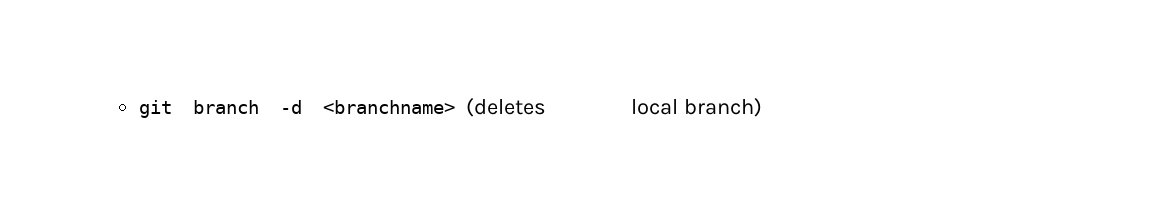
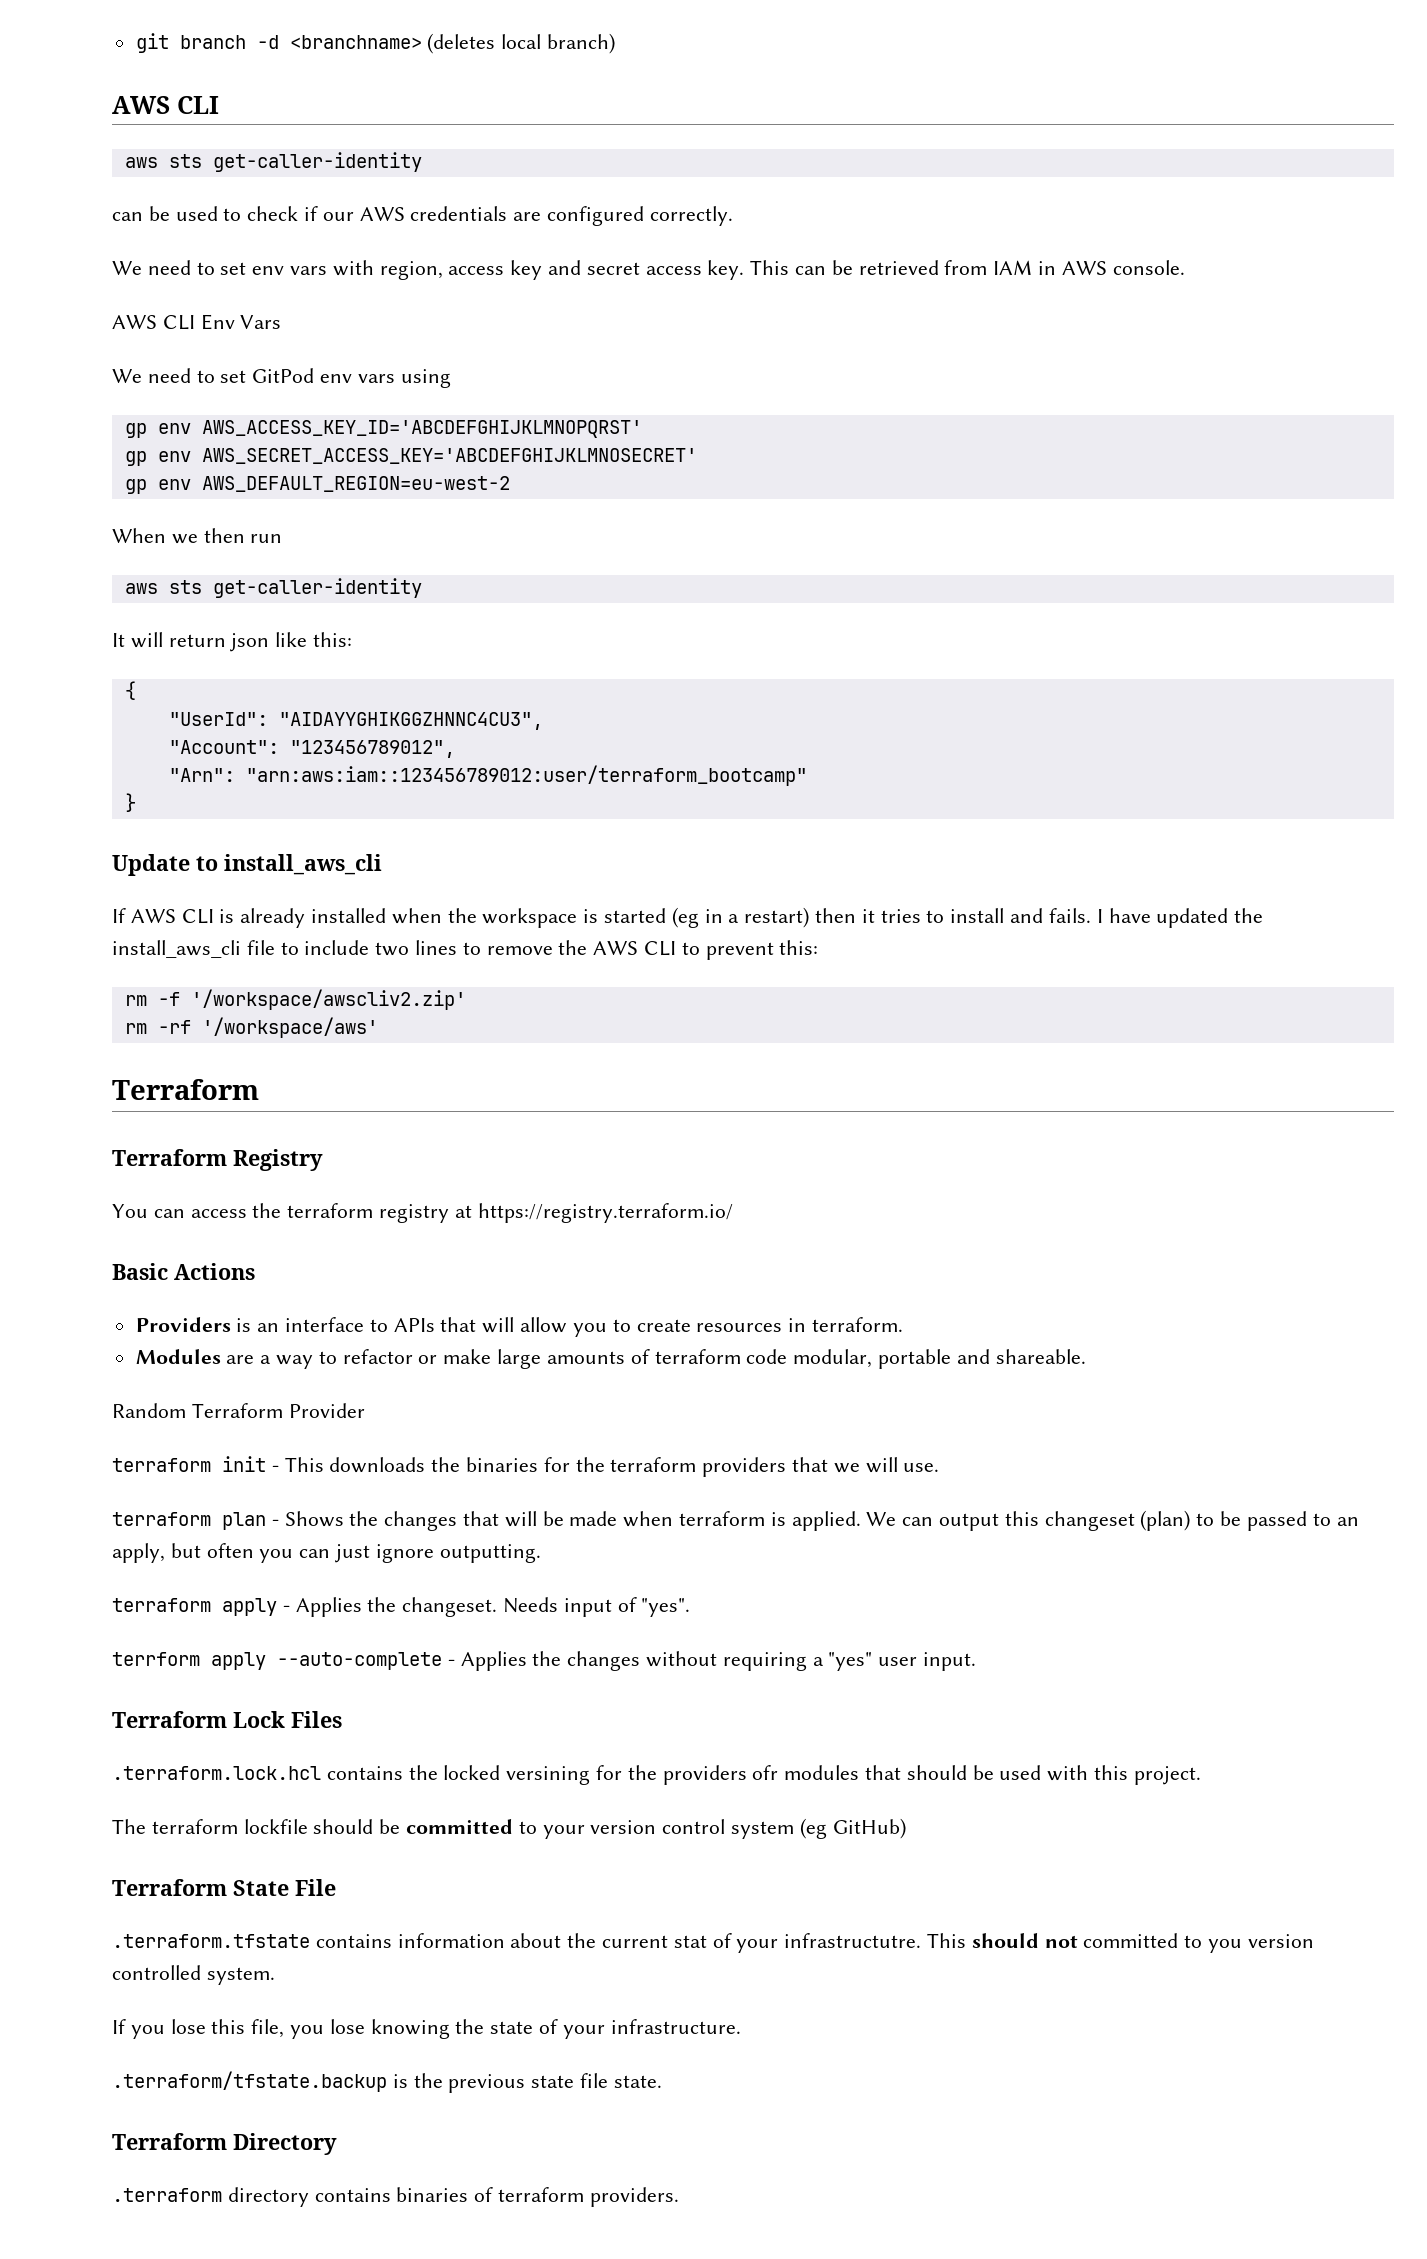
(763, 107) none -> [112,96,219,114] [124,152,422,172] [112,206,733,226] [112,260,1185,280] [112,314,282,330] [112,368,451,388] [124,420,642,438] [124,448,697,466] [124,476,510,494] [112,528,283,544] [124,578,422,598] [112,632,353,652] [124,681,136,700] [168,712,543,730] [168,740,455,758] [168,765,807,786] [124,793,136,812] [112,854,382,876] [112,907,1264,928] [112,940,819,960] [124,989,466,1010] [124,1017,378,1038] [112,1079,259,1100] [112,1149,323,1171] [112,1203,733,1223] [112,1263,255,1280] [135,1317,903,1337] [135,1349,1086,1369] [112,1403,365,1418] [112,1456,940,1477] [112,1510,1359,1531] [112,1543,541,1563] [112,1597,691,1617] [112,1651,977,1671] [112,1711,342,1728] [112,1765,1201,1785] [112,1818,906,1839] [112,1879,336,1896] [112,1933,1314,1953] [112,1965,275,1985] [112,2019,741,2039] [112,2071,662,2093] [112,2133,337,2155] [112,2187,679,2207] // AWS CLI // aws sts get-caller-identity // can be used to check if our AWS credentials are configured correctly. // We need to set env vars with region, access key and secret access key. This can be retrieved from IAM in AWS console. // AWS CLI Env Vars // We need to set GitPod env vars using // gp env AWS_ACCESS_KEY_ID='ABCDEFGHIJKLMNOPQRST' // gp env AWS_SECRET_ACCESS_KEY='ABCDEFGHIJKLMNOSECRET' // gp env AWS_DEFAULT_REGION=eu-west-2 // When we then run // aws sts get-caller-identity // It will return json like this: // { // "UserId": "AIDAYYGHIKGGZHNNC4CU3", // "Account": "123456789012", // "Arn": "arn:aws:iam::123456789012:user/terraform_bootcamp" // } // Update to install_aws_cli // If AWS CLI is already installed when the workspace is started (eg in a restart) then it tries to install and fails. I have updated the install_aws_cli file to include two lines to remove the AWS CLI to prevent this: // rm -f '/workspace/awscliv2.zip' // rm -rf '/workspace/aws' // Terraform // Terraform Registry // You can access the terraform registry at https://registry.terraform.io/ // Basic Actions // Providers is an interface to APIs that will allow you to create resources in terraform. // Modules are a way to refactor or make large amounts of terraform code modular, portable and shareable. // Random Terraform Provider // terraform init - This downloads the binaries for the terraform providers that we will use. // terraform plan - Shows the changes that will be made when terraform is applied. We can output this changeset (plan) to be passed to an apply, but often you can just ignore outputting. // terraform apply - Applies the changeset. Needs input of "yes". // terrform apply --auto-complete - Applies the changes without requiring a "yes" user input. // Terraform Lock Files // .terraform.lock.hcl contains the locked versining for the providers ofr modules that should be used with this project. // The terraform lockfile should be committed to your version control system (eg GitHub) // Terraform State File // .terraform.tfstate contains information about the current stat of your infrastructutre. This should not committed to you version controlled system. // If you lose this file, you lose knowing the state of your infrastructure. // .terraform/tfstate.backup is the previous state file state. // Terraform Directory // .terraform directory contains binaries of terraform providers.

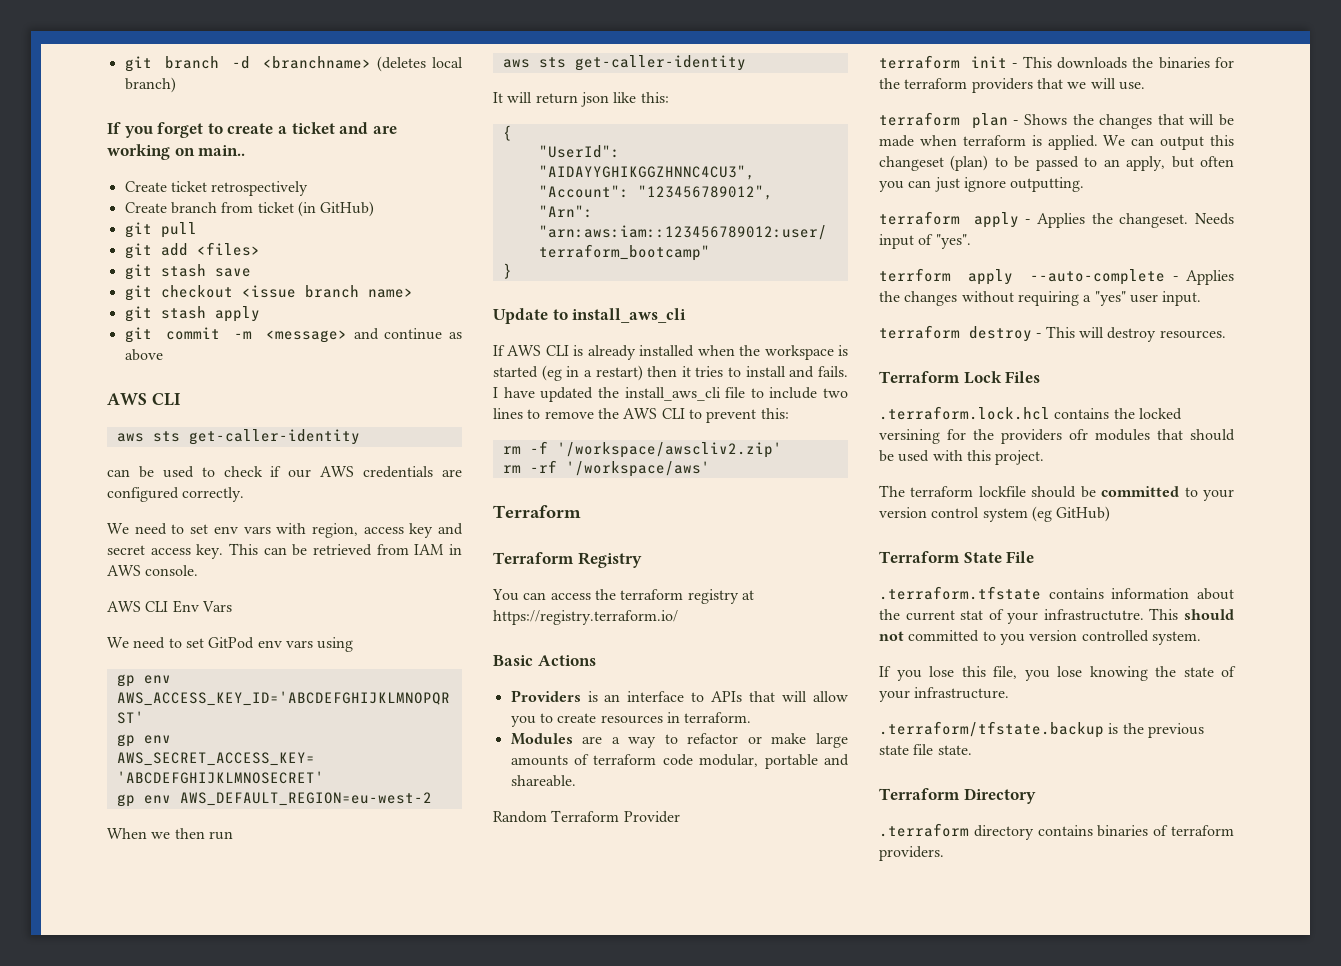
(616, 43) none -> [107,122,397,138] [107,144,246,160] [124,181,309,196] [124,201,375,217] [124,222,197,238] [124,242,260,259] [124,264,251,280] [124,285,413,301] [124,306,260,322] [124,327,462,343] [124,349,163,361] // If you forget to create a ticket and are working on main.. // Create ticket retrospectively // Create branch from ticket (in GitHub) // git pull // git add <files> // git stash save // git checkout <issue branch name> // git stash apply // git commit -m <message> and continue as above
(977, 1661) none -> [879,325,1226,342] // terraform destroy - This will destroy resources.

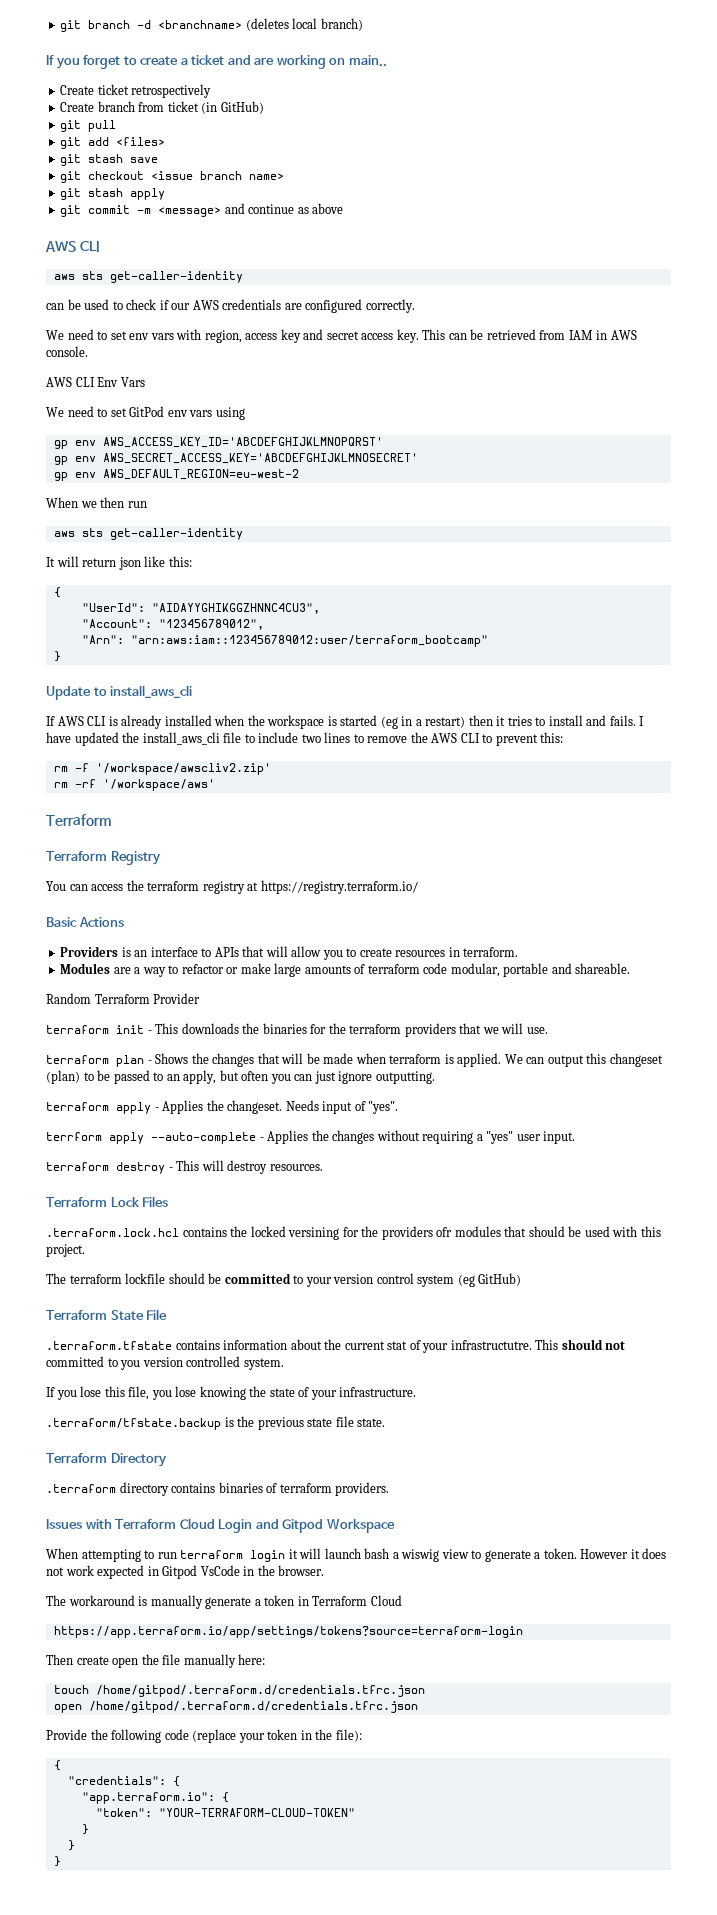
(944, 853) none -> [46,1518,395,1533] [46,1548,667,1562] [46,1565,325,1579] [46,1595,402,1609] [53,1626,523,1638] [46,1654,266,1668] [53,1685,425,1697] [53,1701,418,1713] [46,1729,362,1743] [53,1760,61,1771] [67,1776,180,1787] [81,1792,229,1804] [95,1808,355,1817] [81,1824,89,1835] [67,1840,75,1851] [53,1856,61,1867] // Issues with Terraform Cloud Login and Gitpod Workspace // When attempting to run terraform login it will launch bash a wiswig view to generate a token. However it does not work expected in Gitpod VsCode in the browser. // The workaround is manually generate a token in Terraform Cloud // https://app.terraform.io/app/settings/tokens?source=terraform-login // Then create open the file manually here: // touch /home/gitpod/.terraform.d/credentials.tfrc.json // open /home/gitpod/.terraform.d/credentials.tfrc.json // Provide the following code (replace your token in the file): // { // "credentials": { // "app.terraform.io": { // "token": "YOUR-TERRAFORM-CLOUD-TOKEN" // } // } // }

